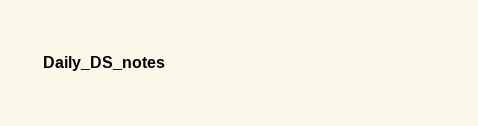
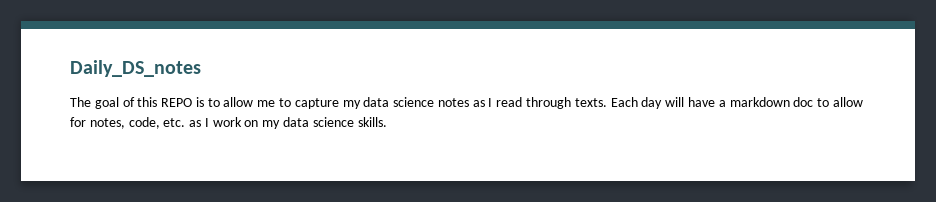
(165, 63) none -> [70,97,863,109] [70,117,387,129] // The goal of this REPO is to allow me to capture my data science notes as I read through texts. Each day will have a markdown doc to allow for notes, code, etc. as I work on my data science skills.

